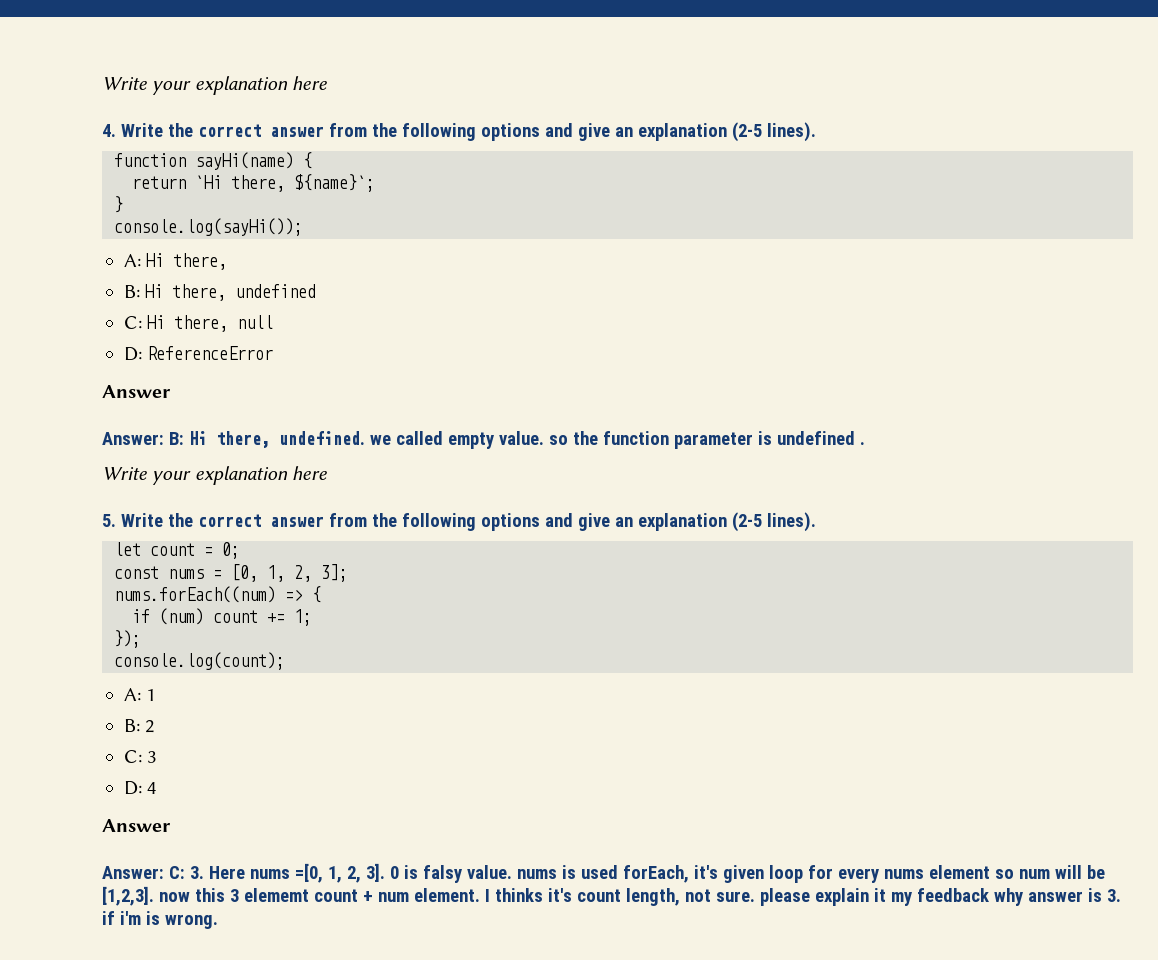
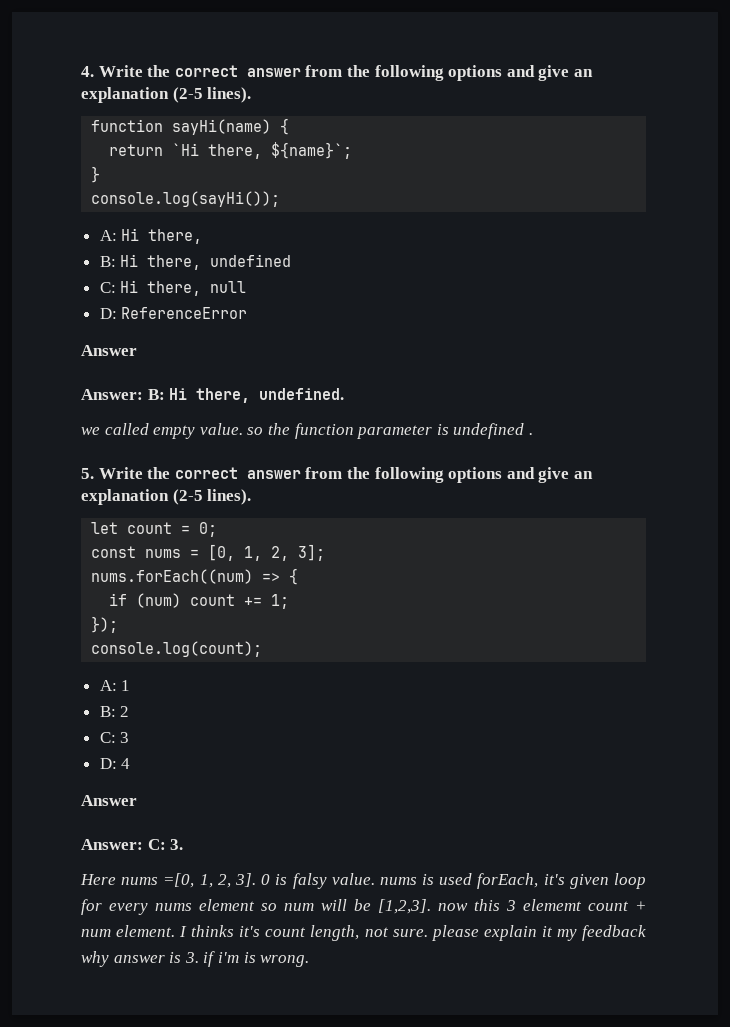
[102,76,328,95] Write your explanation here // -> (81, 71) none
(365, 438) none -> (345, 394) //
[102,466,328,485] // Write your explanation here -> (533, 434) none
(204, 872) none -> (184, 844) //

